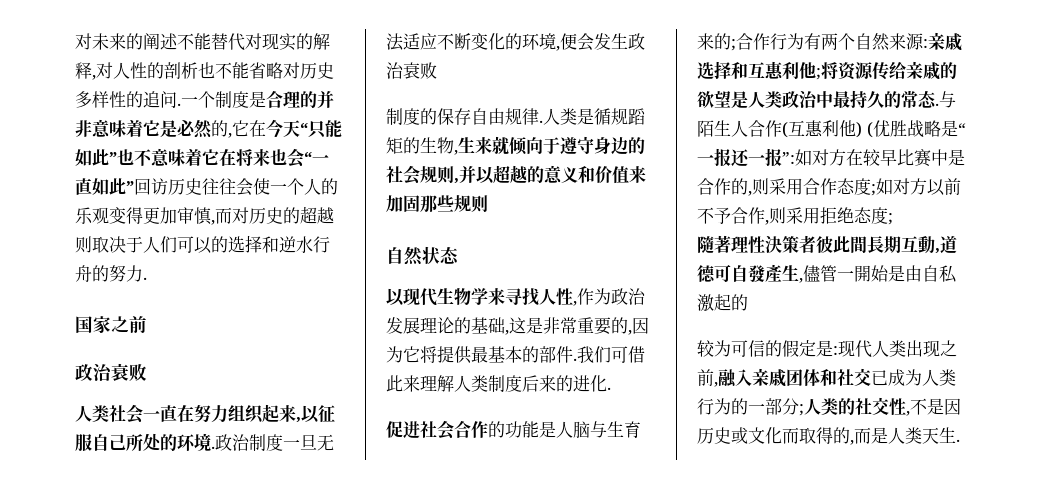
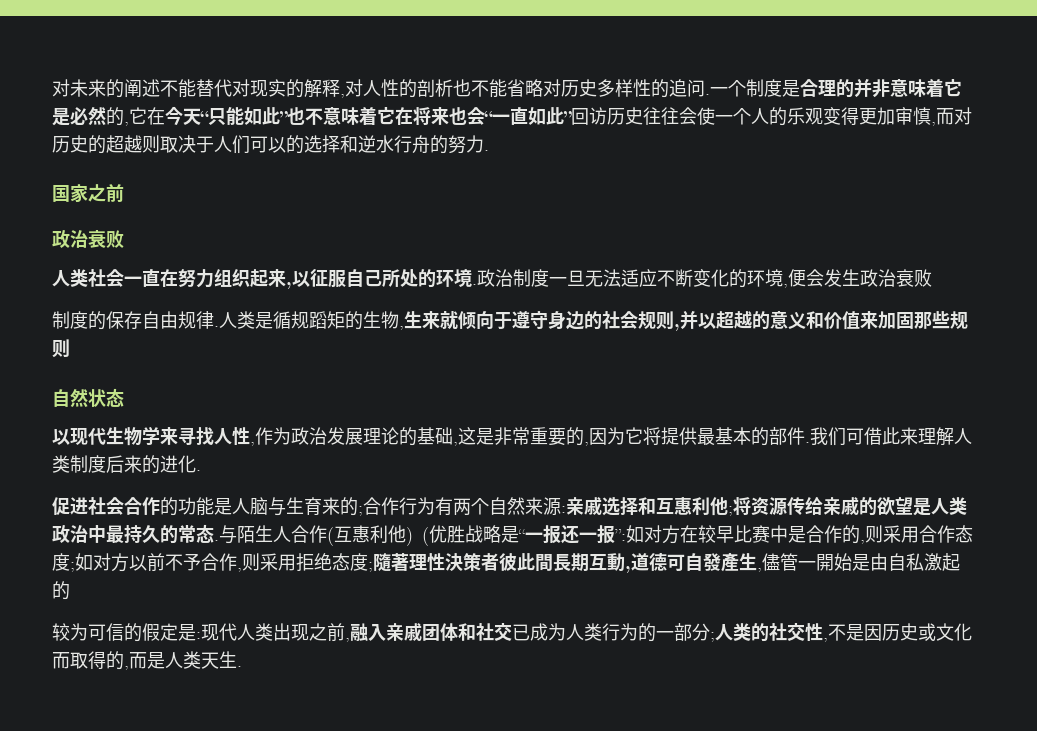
(893, 219) // -> (373, 567) none

